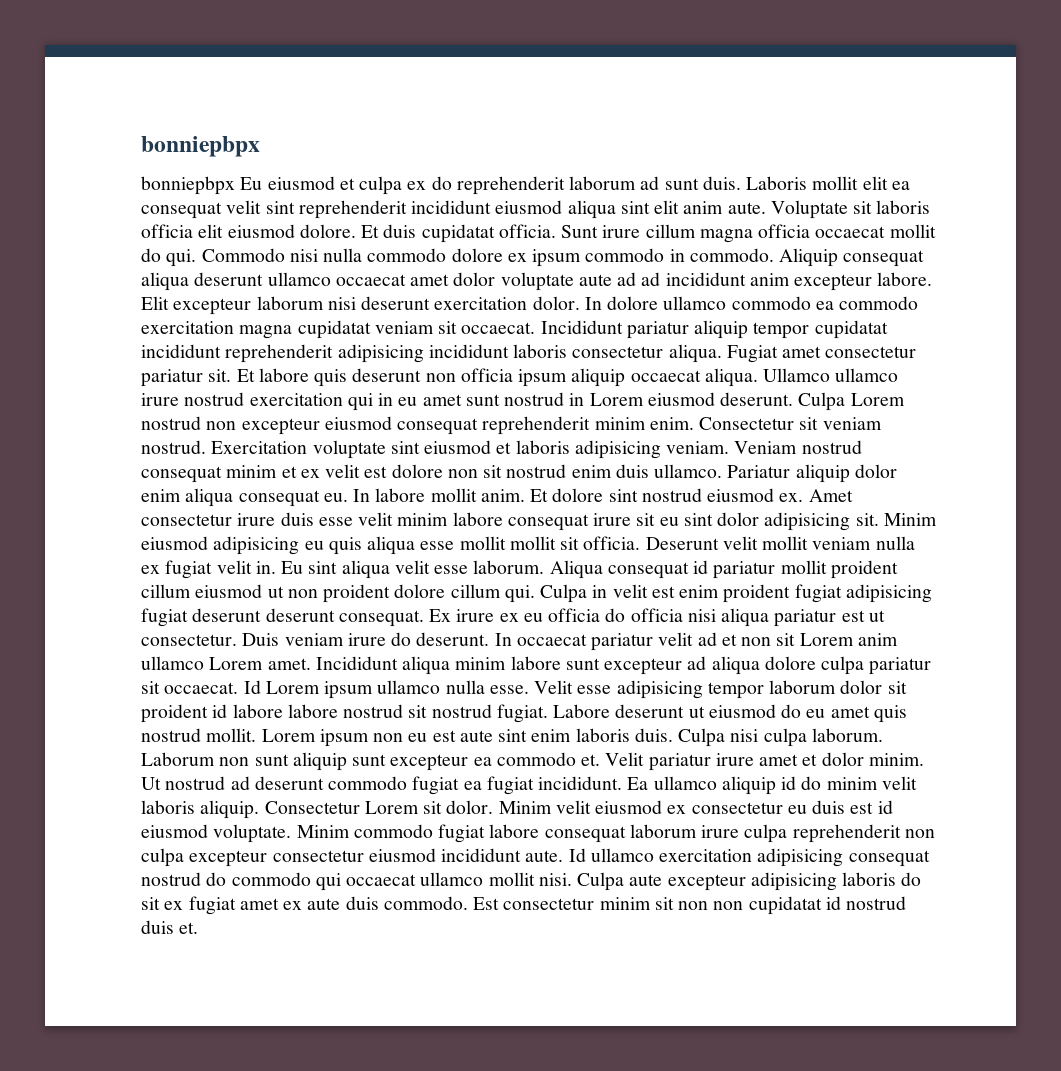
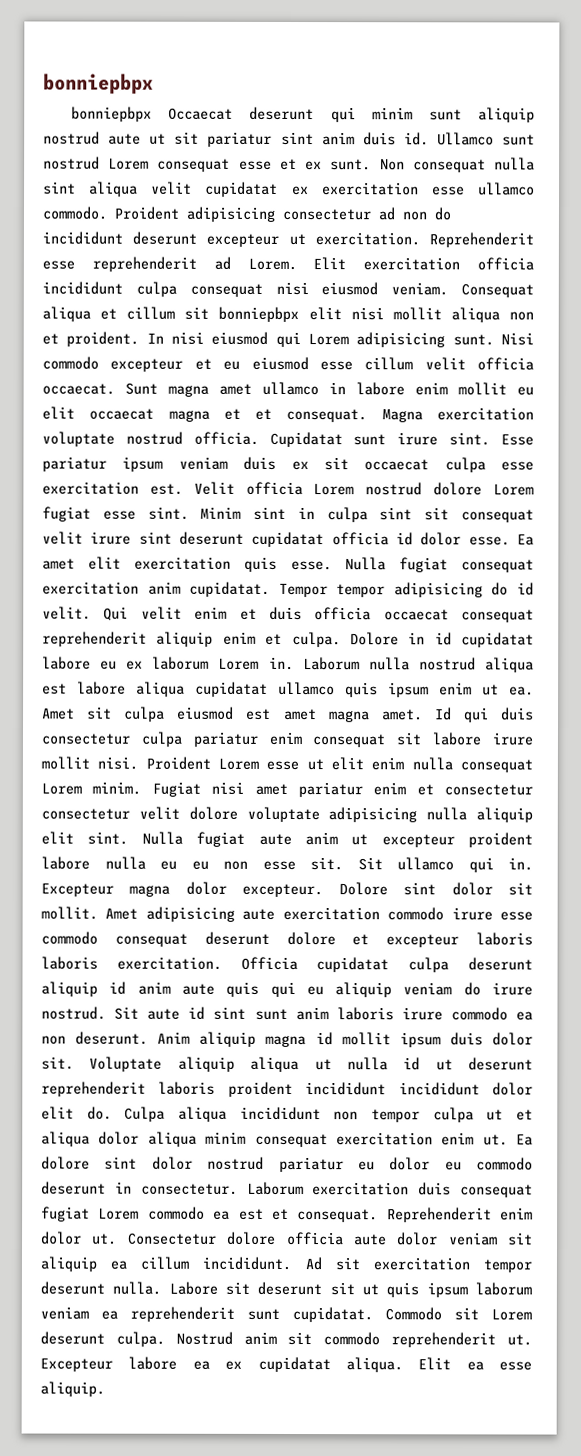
[240,176,910,195] [141,200,931,219] [141,224,936,243] [141,248,925,267] [141,272,933,291] [141,296,919,315] [141,320,888,339] [141,344,917,363] [141,368,899,387] [141,392,905,411] [141,416,882,435] [141,440,862,459] [141,464,897,483] [141,488,853,507] [141,512,937,531] [141,536,915,555] [141,560,898,579] [141,584,932,603] [141,608,885,627] [141,632,898,651] [141,656,932,675] [141,680,907,699] [141,704,907,723] [141,728,883,747] [141,752,924,771] [141,776,917,795] [141,800,893,819] [141,824,935,843] [141,848,930,867] [141,872,922,891] [141,896,907,915] [141,920,199,934] Eu eiusmod et culpa ex do reprehenderit laborum ad sunt duis. Laboris mollit elit ea consequat velit sint reprehenderit incididunt eiusmod aliqua sint elit anim aute. Voluptate sit laboris officia elit eiusmod dolore. Et duis cupidatat officia. Sunt irure cillum magna officia occaecat mollit do qui. Commodo nisi nulla commodo dolore ex ipsum commodo in commodo. Aliquip consequat aliqua deserunt ullamco occaecat amet dolor voluptate aute ad ad incididunt anim excepteur labore. Elit excepteur laborum nisi deserunt exercitation dolor. In dolore ullamco commodo ea commodo exercitation magna cupidatat veniam sit occaecat. Incididunt pariatur aliquip tempor cupidatat incididunt reprehenderit adipisicing incididunt laboris consectetur aliqua. Fugiat amet consectetur pariatur sit. Et labore quis deserunt non officia ipsum aliquip occaecat aliqua. Ullamco ullamco irure nostrud exercitation qui in eu amet sunt nostrud in Lorem eiusmod deserunt. Culpa Lorem nostrud non excepteur eiusmod consequat reprehenderit minim enim. Consectetur sit veniam nostrud. Exercitation voluptate sint eiusmod et laboris adipisicing veniam. Veniam nostrud consequat minim et ex velit est dolore non sit nostrud enim duis ullamco. Pariatur aliquip dolor enim aliqua consequat eu. In labore mollit anim. Et dolore sint nostrud eiusmod ex. Amet consectetur irure duis esse velit minim labore consequat irure sit eu sint dolor adipisicing sit. Minim eiusmod adipisicing eu quis aliqua esse mollit mollit sit officia. Deserunt velit mollit veniam nulla ex fugiat velit in. Eu sint aliqua velit esse laborum. Aliqua consequat id pariatur mollit proident cillum eiusmod ut non proident dolore cillum qui. Culpa in velit est enim proident fugiat adipisicing fugiat deserunt deserunt consequat. Ex irure ex eu officia do officia nisi aliqua pariatur est ut consectetur. Duis veniam irure do deserunt. In occaecat pariatur velit ad et non sit Lorem anim ullamco Lorem amet. Incididunt aliqua minim labore sunt excepteur ad aliqua dolore culpa pariatur sit occaecat. Id Lorem ipsum ullamco nulla esse. Velit esse adipisicing tempor laborum dolor sit proident id labore labore nostrud sit nostrud fugiat. Labore deserunt ut eiusmod do eu amet quis nostrud mollit. Lorem ipsum non eu est aute sint enim laboris duis. Culpa nisi culpa laborum. Laborum non sunt aliquip sunt excepteur ea commodo et. Velit pariatur irure amet et dolor minim. Ut nostrud ad deserunt commodo fugiat ea fugiat incididunt. Ea ullamco aliquip id do minim velit laboris aliquip. Consectetur Lorem sit dolor. Minim velit eiusmod ex consectetur eu duis est id eiusmod voluptate. Minim commodo fugiat labore consequat laborum irure culpa reprehenderit non culpa excepteur consectetur eiusmod incididunt aute. Id ullamco exercitation adipisicing consequat nostrud do commodo qui occaecat ullamco mollit nisi. Culpa aute excepteur adipisicing laboris do sit ex fugiat amet ex aute duis commodo. Est consectetur minim sit non non cupidatat id nostrud duis et. -> [168,106,535,123] [43,131,536,147] [43,156,535,173] [43,181,535,197] [42,206,451,222] [42,231,534,248] [42,256,534,272] [42,281,534,298] [42,306,534,323] [42,331,534,348] [42,356,534,372] [42,381,534,397] [42,406,534,423] [42,431,534,448] [42,456,534,473] [42,481,534,496] [42,506,534,523] [42,531,534,548] [42,556,534,573] [42,581,534,598] [42,606,534,623] [42,631,534,648] [42,656,534,673] [42,681,534,698] [42,706,535,723] [41,731,533,748] [41,756,533,773] [41,781,533,798] [41,806,533,823] [41,831,533,848] [41,856,533,873] [41,881,534,898] [41,906,533,922] [41,931,533,948] [41,956,533,973] [41,981,533,998] [41,1006,533,1021] [41,1031,533,1048] [41,1056,533,1073] [41,1081,533,1098] [41,1106,533,1123] [41,1131,533,1148] [41,1156,533,1173] [41,1181,533,1198] [41,1206,533,1223] [41,1231,533,1246] [40,1256,532,1273] [40,1281,532,1298] [40,1306,532,1323] [40,1331,532,1348] [40,1356,532,1373] [40,1381,105,1397] Occaecat deserunt qui minim sunt aliquip nostrud aute ut sit pariatur sint anim duis id. Ullamco sunt nostrud Lorem consequat esse et ex sunt. Non consequat nulla sint aliqua velit cupidatat ex exercitation esse ullamco commodo. Proident adipisicing consectetur ad non do incididunt deserunt excepteur ut exercitation. Reprehenderit esse reprehenderit ad Lorem. Elit exercitation officia incididunt culpa consequat nisi eiusmod veniam. Consequat aliqua et cillum sit bonniepbpx elit nisi mollit aliqua non et proident. In nisi eiusmod qui Lorem adipisicing sunt. Nisi commodo excepteur et eu eiusmod esse cillum velit officia occaecat. Sunt magna amet ullamco in labore enim mollit eu elit occaecat magna et et consequat. Magna exercitation voluptate nostrud officia. Cupidatat sunt irure sint. Esse pariatur ipsum veniam duis ex sit occaecat culpa esse exercitation est. Velit officia Lorem nostrud dolore Lorem fugiat esse sint. Minim sint in culpa sint sit consequat velit irure sint deserunt cupidatat officia id dolor esse. Ea amet elit exercitation quis esse. Nulla fugiat consequat exercitation anim cupidatat. Tempor tempor adipisicing do id velit. Qui velit enim et duis officia occaecat consequat reprehenderit aliquip enim et culpa. Dolore in id cupidatat labore eu ex laborum Lorem in. Laborum nulla nostrud aliqua est labore aliqua cupidatat ullamco quis ipsum enim ut ea. Amet sit culpa eiusmod est amet magna amet. Id qui duis consectetur culpa pariatur enim consequat sit labore irure mollit nisi. Proident Lorem esse ut elit enim nulla consequat Lorem minim. Fugiat nisi amet pariatur enim et consectetur consectetur velit dolore voluptate adipisicing nulla aliquip elit sint. Nulla fugiat aute anim ut excepteur proident labore nulla eu eu non esse sit. Sit ullamco qui in. Excepteur magna dolor excepteur. Dolore sint dolor sit mollit. Amet adipisicing aute exercitation commodo irure esse commodo consequat deserunt dolore et excepteur laboris laboris exercitation. Officia cupidatat culpa deserunt aliquip id anim aute quis qui eu aliquip veniam do irure nostrud. Sit aute id sint sunt anim laboris irure commodo ea non deserunt. Anim aliquip magna id mollit ipsum duis dolor sit. Voluptate aliquip aliqua ut nulla id ut deserunt reprehenderit laboris proident incididunt incididunt dolor elit do. Culpa aliqua incididunt non tempor culpa ut et aliqua dolor aliqua minim consequat exercitation enim ut. Ea dolore sint dolor nostrud pariatur eu dolor eu commodo deserunt in consectetur. Laborum exercitation duis consequat fugiat Lorem commodo ea est et consequat. Reprehenderit enim dolor ut. Consectetur dolore officia aute dolor veniam sit aliquip ea cillum incididunt. Ad sit exercitation tempor deserunt nulla. Labore sit deserunt sit ut quis ipsum laborum veniam ea reprehenderit sunt cupidatat. Commodo sit Lorem deserunt culpa. Nostrud anim sit commodo reprehenderit ut. Excepteur labore ea ex cupidatat aliqua. Elit ea esse aliquip.

